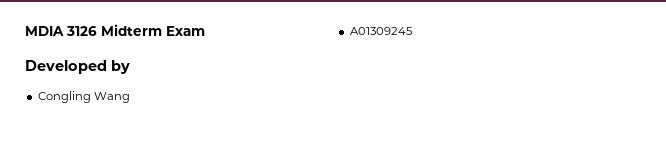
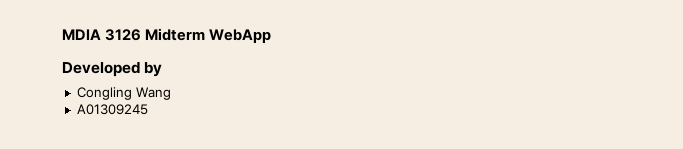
[166,26,205,36] Exam -> [209,29,272,43] WebApp

